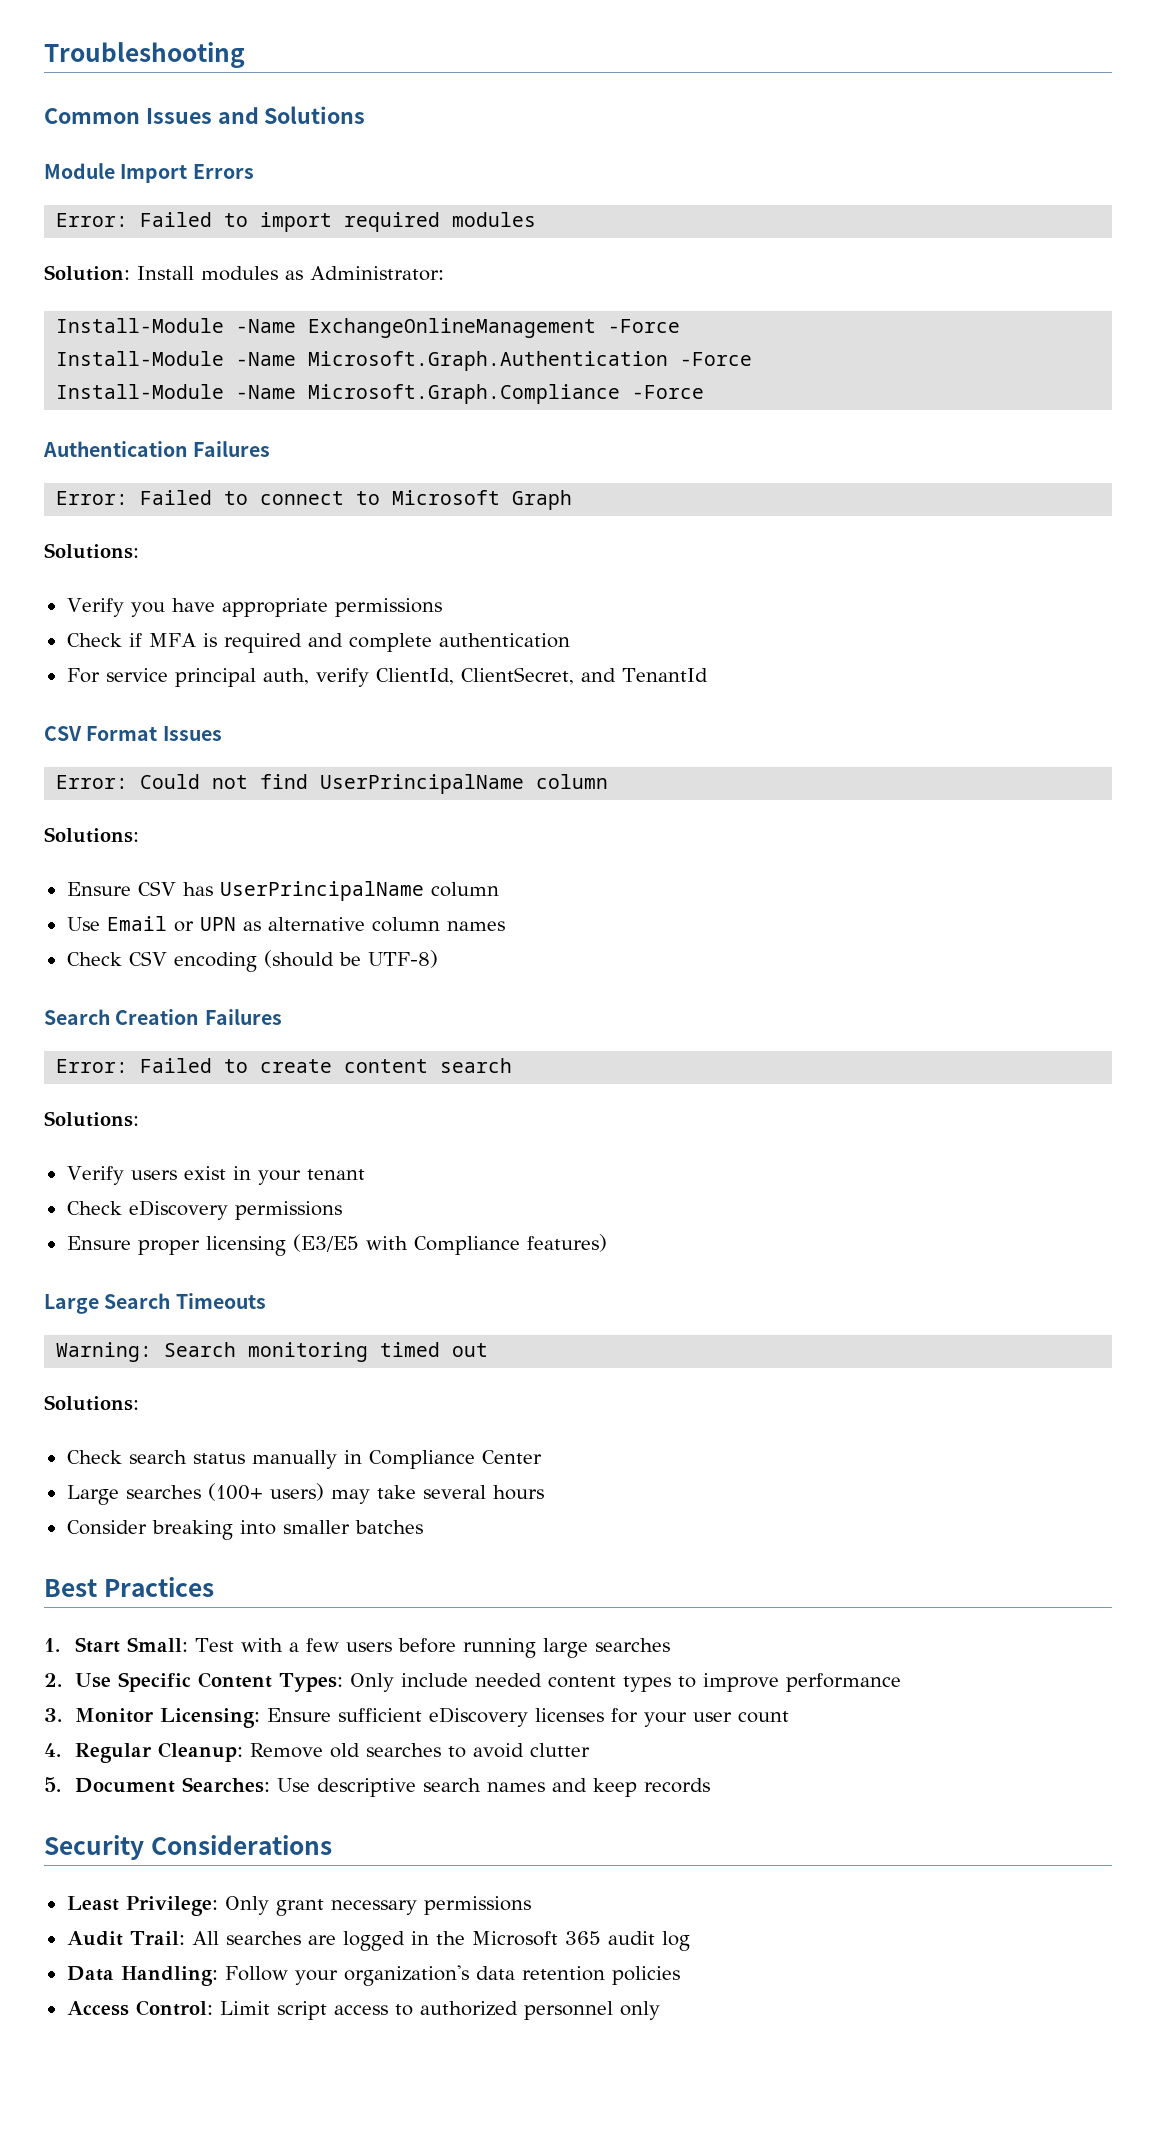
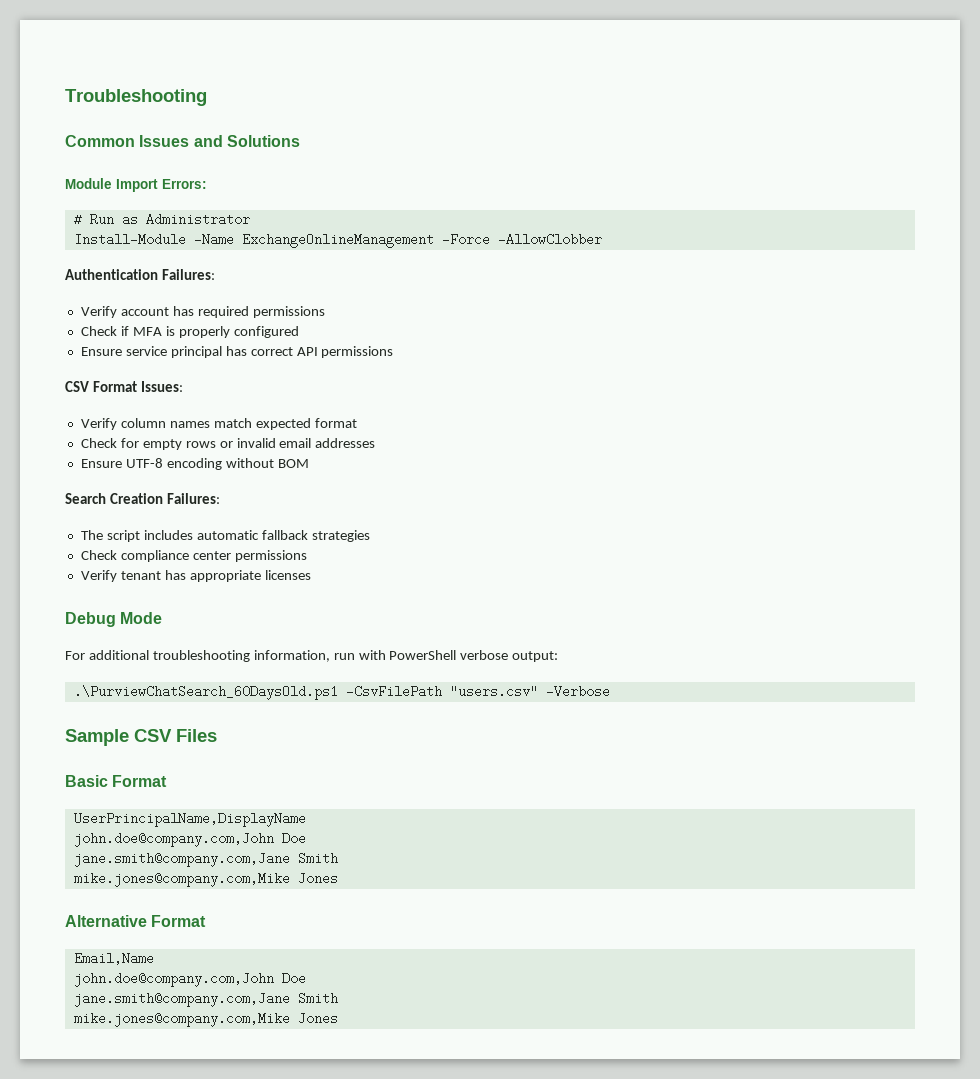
[192,164,254,179] [56,212,537,232] [44,265,444,281] [56,318,681,338] [56,351,753,371] [56,384,705,404] [43,441,271,457] [56,490,573,510] [44,543,139,559] [66,598,328,617] Errors // Error: Failed to import required modules // Solution: Install modules as Administrator: // Install-Module -Name ExchangeOnlineManagement -Force // Install-Module -Name Microsoft.Graph.Authentication -Force // Install-Module -Name Microsoft.Graph.Compliance -Force // Authentication Failures // Error: Failed to connect to Microsoft Graph // Solutions: // Verify you have appropriate -> [162,179,207,189] [73,213,250,226] [73,233,602,248] [65,269,215,280] [80,306,249,318] Errors: // # Run as Administrator // Install-Module -Name ExchangeOnlineManagement -Force -AllowClobber // Authentication Failures: // Verify account has required
[223,633,570,653] [66,667,708,687] [44,726,222,741] [56,774,609,794] [44,827,139,843] [66,881,499,901] [66,916,505,932] [66,950,438,972] [44,1009,282,1025] [56,1058,513,1073] [44,1111,139,1127] [66,1166,365,1185] [66,1200,342,1220] [66,1234,607,1256] [44,1293,266,1314] [56,1342,489,1362] [44,1395,139,1411] [66,1450,542,1469] [66,1483,544,1505] [66,1520,423,1540] [44,1577,214,1597] [44,1637,670,1658] [44,1672,901,1692] [44,1707,789,1728] [44,1742,590,1763] [44,1777,710,1797] [44,1835,332,1860] [66,1896,531,1916] [66,1931,690,1951] [66,1965,680,1986] [66,2000,660,2020] required and complete authentication // For service principal auth, verify ClientId, ClientSecret, and TenantId // CSV Format Issues // Error: Could not find UserPrincipalName column // Solutions: // Ensure CSV has UserPrincipalName column // Use Email or UPN as alternative column names // Check CSV encoding (should be UTF-8) // Search Creation Failures // Error: Failed to create content search // Solutions: // Verify users exist in your tenant // Check eDiscovery permissions // Ensure proper licensing (E3/E5 with Compliance features) // Large Search Timeouts // Warning: Search monitoring timed out // Solutions: // Check search status manually in Compliance Center // Large searches (100+ users) may take several hours // Consider breaking into smaller batches // Best Practices // 1. Start Small: Test with a few users before running large searches // 2. Use Specific Content Types: Only include needed content types to improve performance // 3. Monitor Licensing: Ensure sufficient eDiscovery licenses for your user count // 4. Regular Cleanup: Remove old searches to avoid clutter // 5. Document Searches: Use descriptive search names and keep records // Security Considerations // Least Privilege: Only grant necessary permissions // Audit Trail: All searches are logged in the Microsoft 365 audit log // Data Handling: Follow your organization's data retention policies // Access Control: Limit script access to authorized personnel only -> [178,326,299,338] [80,346,394,358] [65,381,183,392] [80,418,357,430] [80,438,376,450] [80,458,309,470] [65,493,220,504] [80,530,370,542] [80,550,307,562] [80,570,311,582] [65,612,163,627] [65,650,559,662] [73,685,610,700] [65,729,217,746] [65,775,168,787] [73,812,306,827] [73,832,306,847] [73,852,338,867] [73,872,338,887] [65,915,207,927] [73,952,154,965] [73,972,306,987] [73,992,338,1007] [73,1012,338,1027] properly configured // Ensure service principal has correct API permissions // CSV Format Issues: // Verify column names match expected format // Check for empty rows or invalid email addresses // Ensure UTF-8 encoding without BOM // Search Creation Failures: // The script includes automatic fallback strategies // Check compliance center permissions // Verify tenant has appropriate licenses // Debug Mode // For additional troubleshooting information, run with PowerShell verbose output: // .\PurviewChatSearch_60DaysOld.ps1 -CsvFilePath "users.csv" -Verbose // Sample CSV Files // Basic Format // UserPrincipalName,DisplayName // john.doe@company.com,John Doe // jane.smith@company.com,Jane Smith // mike.jones@company.com,Mike Jones // Alternative Format // Email,Name // john.doe@company.com,John Doe // jane.smith@company.com,Jane Smith // mike.jones@company.com,Mike Jones

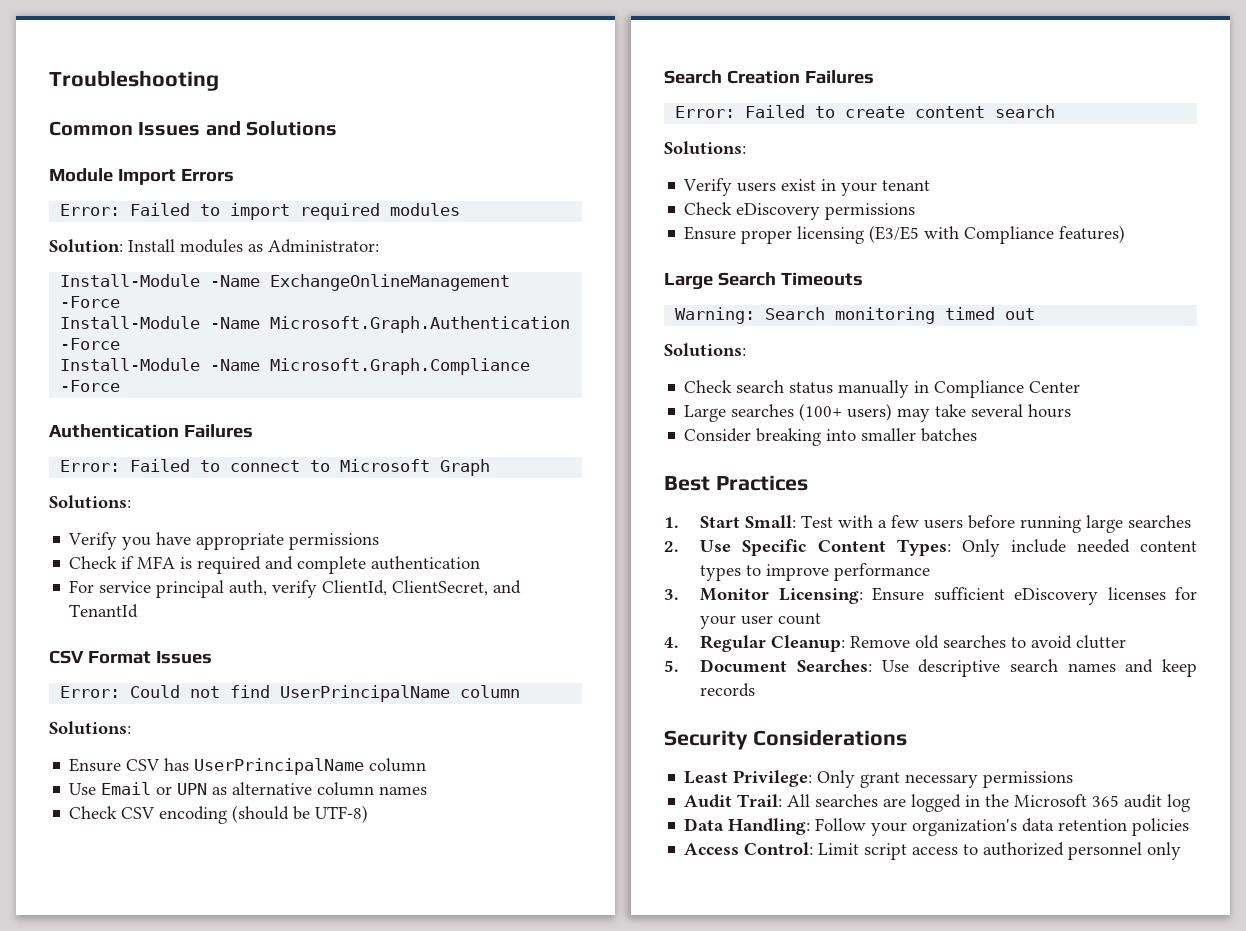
[162,179,207,189] [73,213,250,226] [73,233,602,248] [65,269,215,280] [80,306,249,318] Errors: // # Run as Administrator // Install-Module -Name ExchangeOnlineManagement -Force -AllowClobber // Authentication Failures: // Verify account has required -> [180,169,234,182] [60,203,461,220] [49,239,379,253] [60,274,511,291] [60,296,121,308] [60,316,571,333] [60,338,121,350] [60,358,531,375] [60,380,121,392] [49,424,253,438] [60,459,491,476] [49,495,131,509] [68,532,285,550] Errors // Error: Failed to import required modules // Solution: Install modules as Administrator: // Install-Module -Name ExchangeOnlineManagement -Force // Install-Module -Name Microsoft.Graph.Authentication -Force // Install-Module -Name Microsoft.Graph.Compliance -Force // Authentication Failures // Error: Failed to connect to Microsoft Graph // Solutions: // Verify you have appropriate
[178,326,299,338] [80,346,394,358] [65,381,183,392] [80,418,357,430] [80,438,376,450] [80,458,309,470] [65,493,220,504] [80,530,370,542] [80,550,307,562] [80,570,311,582] [65,612,163,627] [65,650,559,662] [73,685,610,700] [65,729,217,746] [65,775,168,787] [73,812,306,827] [73,832,306,847] [73,852,338,867] [73,872,338,887] [65,915,207,927] [73,952,154,965] [73,972,306,987] [73,992,338,1007] [73,1012,338,1027] properly configured // Ensure service principal has correct API permissions // CSV Format Issues: // Verify column names match expected format // Check for empty rows or invalid email addresses // Ensure UTF-8 encoding without BOM // Search Creation Failures: // The script includes automatic fallback strategies // Check compliance center permissions // Verify tenant has appropriate licenses // Debug Mode // For additional troubleshooting information, run with PowerShell verbose output: // .\PurviewChatSearch_60DaysOld.ps1 -CsvFilePath "users.csv" -Verbose // Sample CSV Files // Basic Format // UserPrincipalName,DisplayName // john.doe@company.com,John Doe // jane.smith@company.com,Jane Smith // mike.jones@company.com,Mike Jones // Alternative Format // Email,Name // john.doe@company.com,John Doe // jane.smith@company.com,Jane Smith // mike.jones@company.com,Mike Jones -> [197,556,481,574] [69,580,522,598] [69,604,139,618] [49,650,212,664] [60,685,521,702] [49,721,131,735] [69,758,427,775] [69,782,428,796] [69,805,369,824] [664,70,874,84] [675,105,1056,118] [664,141,746,155] [683,178,931,196] [684,202,916,220] [684,225,1126,244] [664,272,863,290] [675,307,1036,324] [664,343,746,357] [684,380,1081,398] [684,403,1072,422] [684,428,978,446] [664,475,808,491] [664,515,1192,533] [664,539,1197,557] [700,563,931,581] [664,587,1197,605] [700,613,822,629] [664,635,1127,652] [664,659,1197,677] [700,683,756,697] [664,729,907,750] [684,770,1074,788] [684,794,1191,812] [684,818,1190,836] [684,842,1182,860] required and complete authentication // For service principal auth, verify ClientId, ClientSecret, and TenantId // CSV Format Issues // Error: Could not find UserPrincipalName column // Solutions: // Ensure CSV has UserPrincipalName column // Use Email or UPN as alternative column names // Check CSV encoding (should be UTF-8) // Search Creation Failures // Error: Failed to create content search // Solutions: // Verify users exist in your tenant // Check eDiscovery permissions // Ensure proper licensing (E3/E5 with Compliance features) // Large Search Timeouts // Warning: Search monitoring timed out // Solutions: // Check search status manually in Compliance Center // Large searches (100+ users) may take several hours // Consider breaking into smaller batches // Best Practices // 1. Start Small: Test with a few users before running large searches // 2. Use Specific Content Types: Only include needed content types to improve performance // 3. Monitor Licensing: Ensure sufficient eDiscovery licenses for your user count // 4. Regular Cleanup: Remove old searches to avoid clutter // 5. Document Searches: Use descriptive search names and keep records // Security Considerations // Least Privilege: Only grant necessary permissions // Audit Trail: All searches are logged in the Microsoft 365 audit log // Data Handling: Follow your organization's data retention policies // Access Control: Limit script access to authorized personnel only

